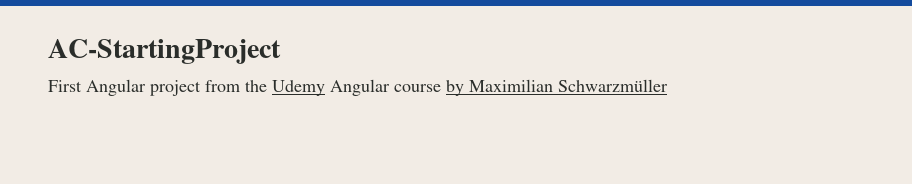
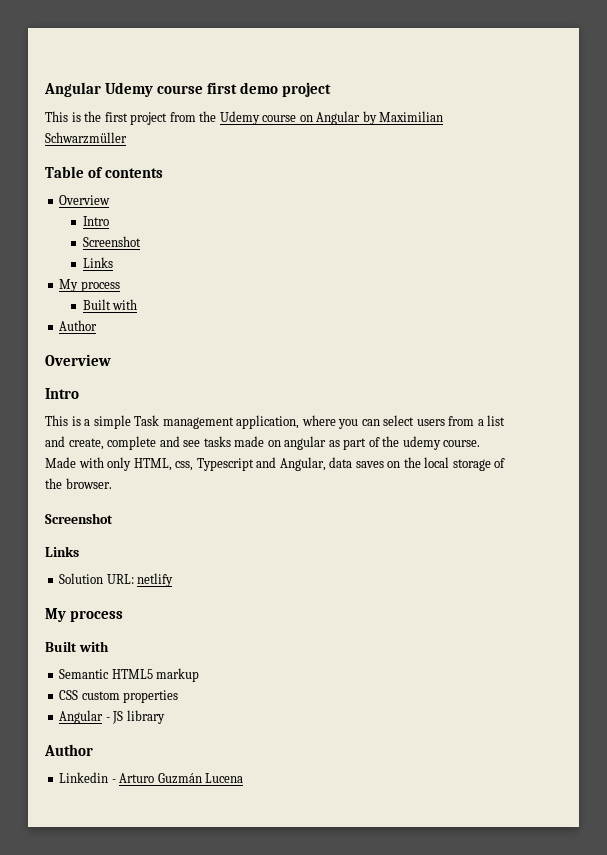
[48,39,281,64] [48,79,146,96] AC-StartingProject // First Angular -> [44,82,332,97] [45,111,128,122] Angular Udemy course first demo project // This is the first
[330,79,441,96] Angular course -> [262,111,361,125] course on Angular
(668, 85) none -> [45,166,163,178] [59,195,111,205] [82,216,109,226] [82,236,141,247] [82,257,113,268] [59,279,120,292] [82,299,138,310] [59,320,98,331] [45,354,111,366] [45,388,79,399] [45,415,506,429] [45,436,481,450] [45,457,506,471] [45,478,112,489] [45,513,113,524] [45,546,79,557] [59,573,174,587] [45,608,123,622] [45,641,109,652] [59,668,200,682] [59,690,179,703] [59,710,165,724] [44,744,93,756] [59,772,244,784] // Table of contents // Overview // Intro // Screenshot // Links // My process // Built with // Author // Overview // Intro // This is a simple Task management application, where you can select users from a list and create, complete and see tasks made on angular as part of the udemy course. Made with only HTML, css, Typescript and Angular, data saves on the local storage of the browser. // Screenshot // Links // Solution URL: netlify // My process // Built with // Semantic HTML5 markup // CSS custom properties // Angular - JS library // Author // Linkedin - Arturo Guzmán Lucena

